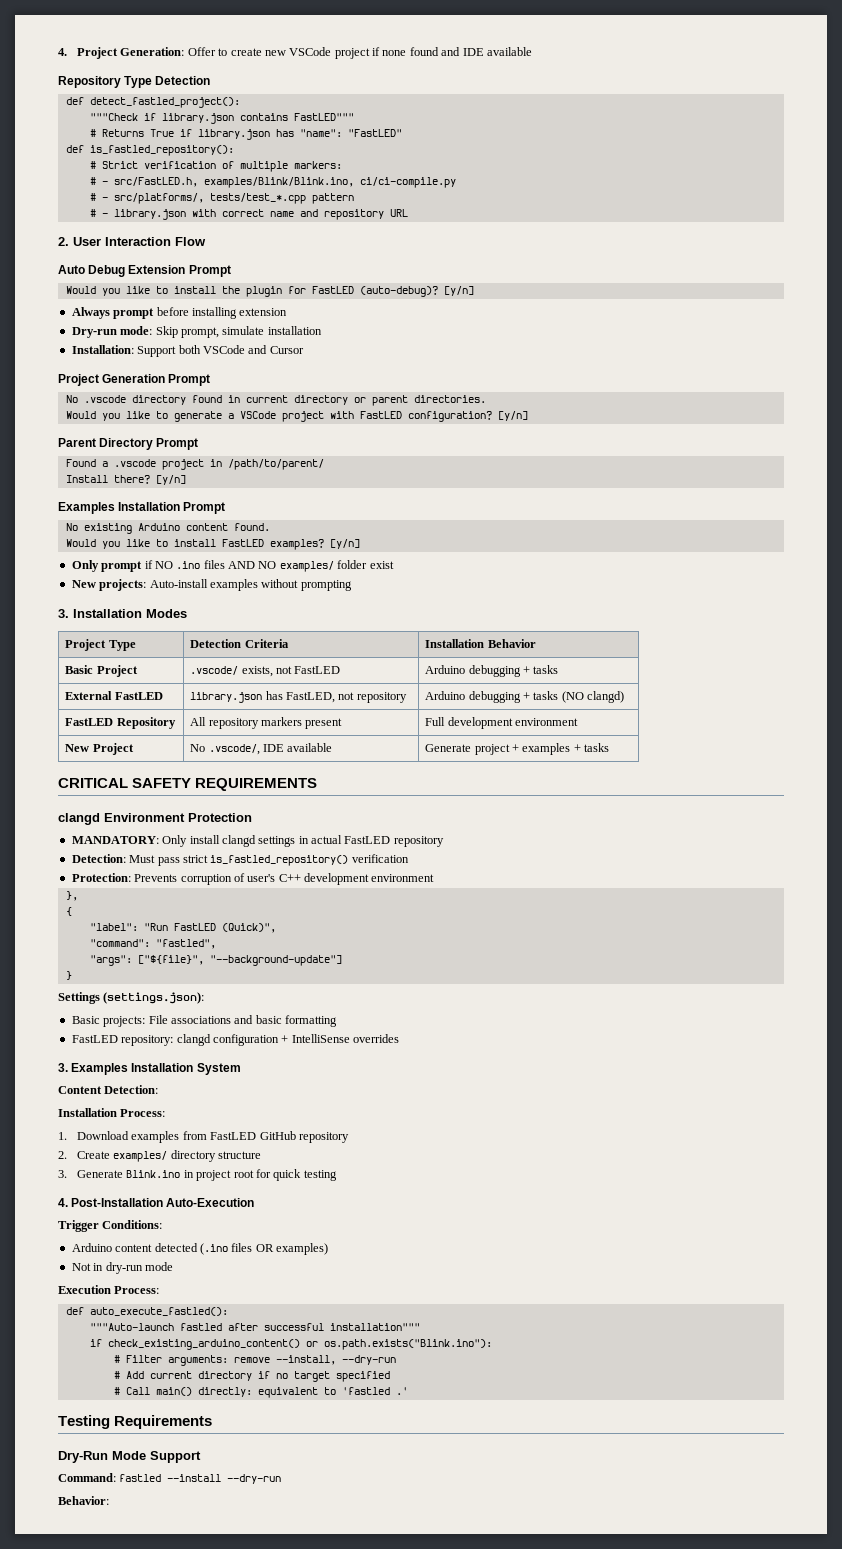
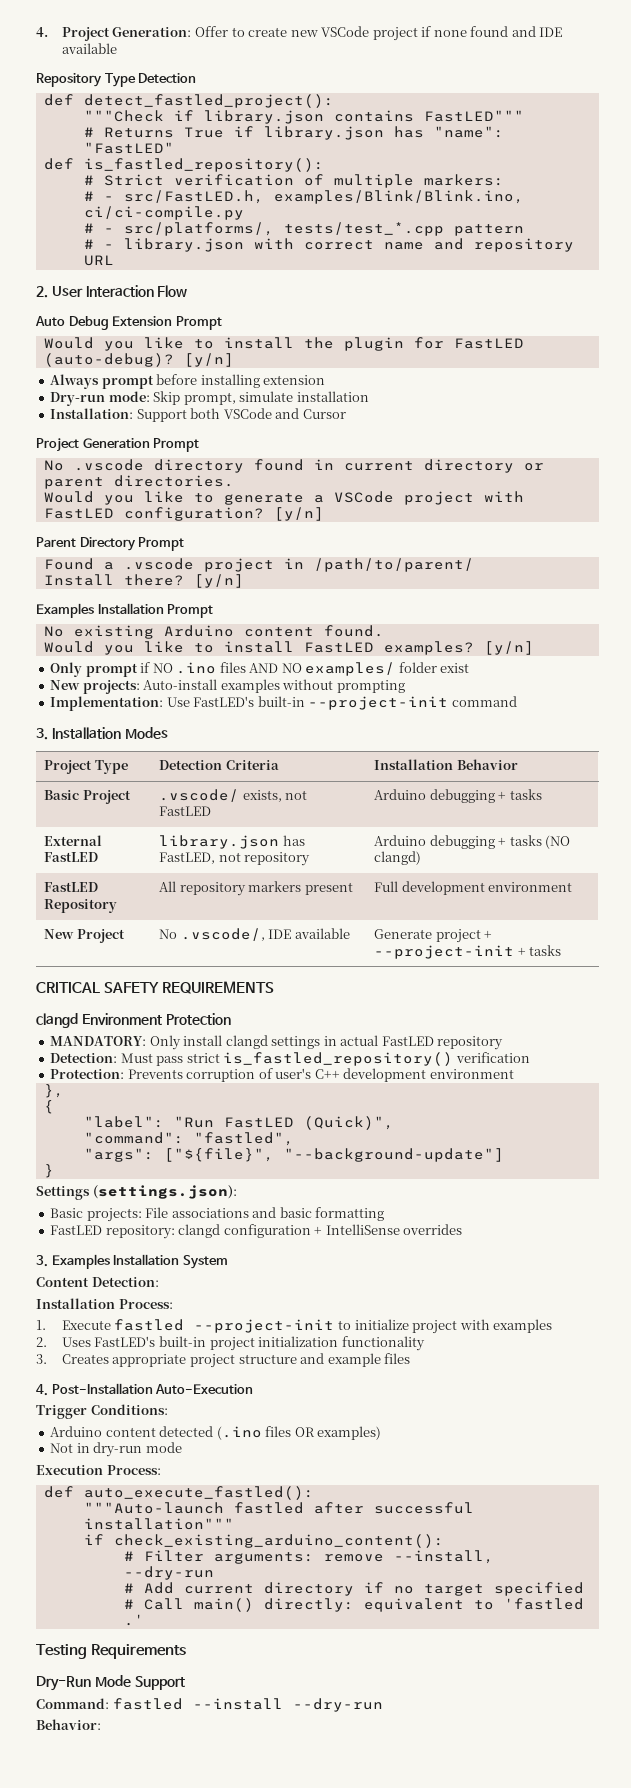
(352, 585) none -> [50,696,517,711] // Implementation: Use FastLED's built-in --project-init command
[522,743,571,755] examples -> [374,945,515,959] --project-init
[77,1131,349,1143] [58,1150,262,1162] [58,1169,337,1181] Download examples from FastLED GitHub repository // 2. Create examples/ directory structure // 3. Generate Blink.ino in project root for quick testing -> [61,1319,553,1334] [36,1336,425,1351] [36,1353,411,1368] Execute fastled --project-init to initialize project with examples // 2. Uses FastLED's built-in project initialization functionality // 3. Creates appropriate project structure and example files
[107,1339,492,1350] check_existing_arduino_content() or os.path.exists("Blink.ino"): -> [113,1534,444,1548] check_existing_arduino_content():

